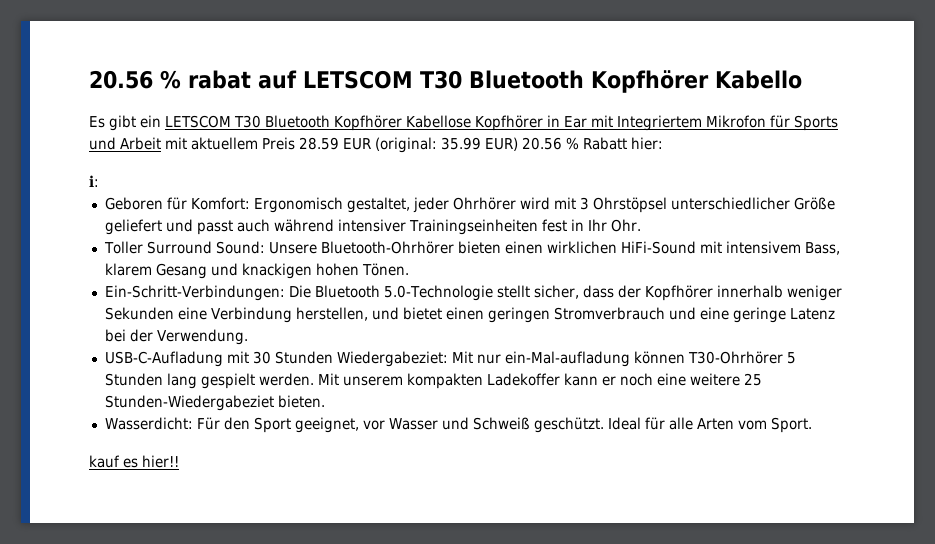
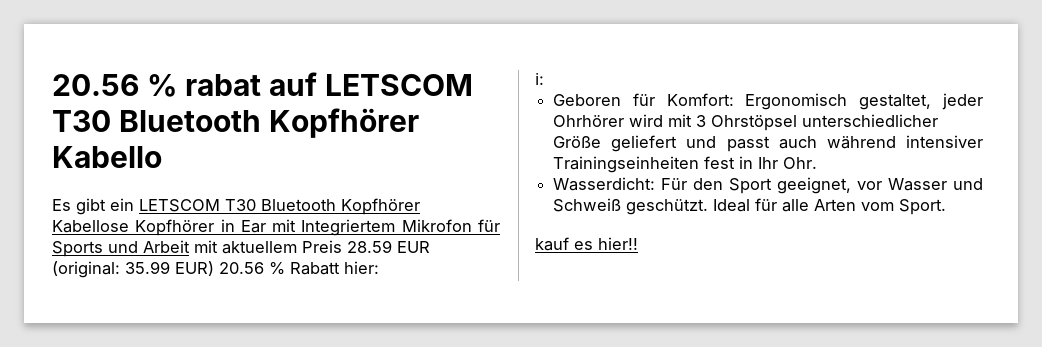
[103,241,840,255] [104,263,409,279] [104,285,842,301] [104,307,835,323] [104,329,248,345] [104,351,796,367] [104,373,762,389] [104,395,325,411] // Toller Surround Sound: Unsere Bluetooth-Ohrhörer bieten einen wirklichen HiFi-Sound mit intensivem Bass, klarem Gesang und knackigen hohen Tönen. // Ein-Schritt-Verbindungen: Die Bluetooth 5.0-Technologie stellt sicher, dass der Kopfhörer innerhalb weniger Sekunden eine Verbindung herstellen, und bietet einen geringen Stromverbrauch und eine geringe Latenz bei der Verwendung. // USB-C-Aufladung mit 30 Stunden Wiedergabeziet: Mit nur ein-Mal-aufladung können T30-Ohrhörer 5 Stunden lang gespielt werden. Mit unserem kompakten Ladekoffer kann er noch eine weitere 25 Stunden-Wiedergabeziet bieten. -> (818, 163) none

